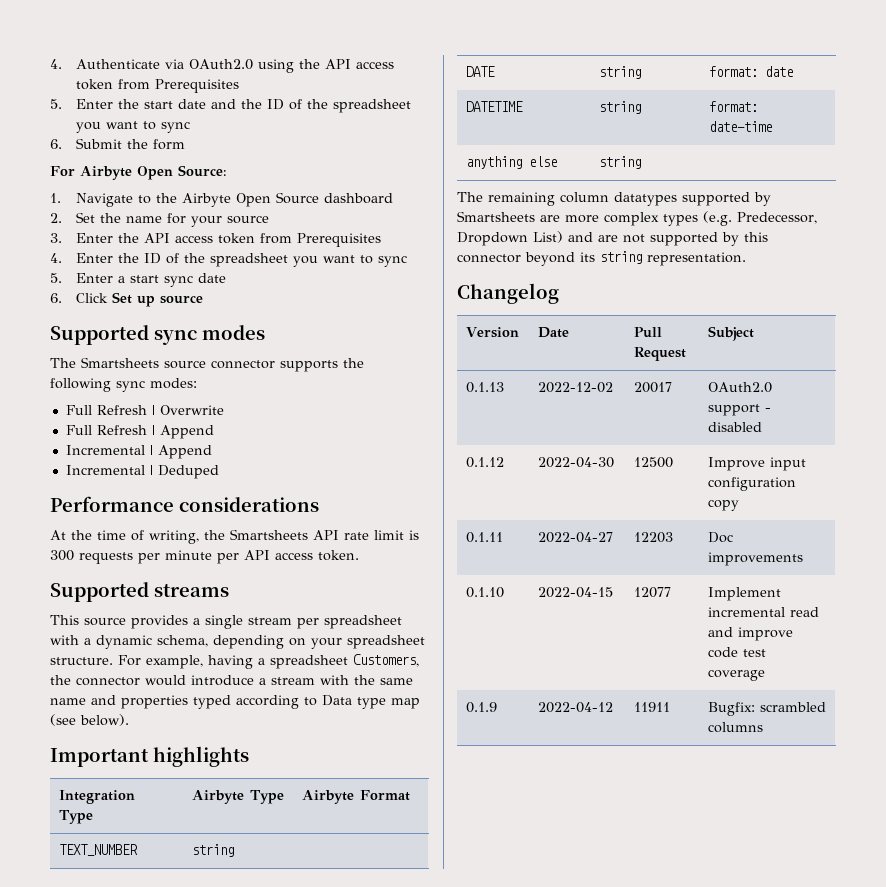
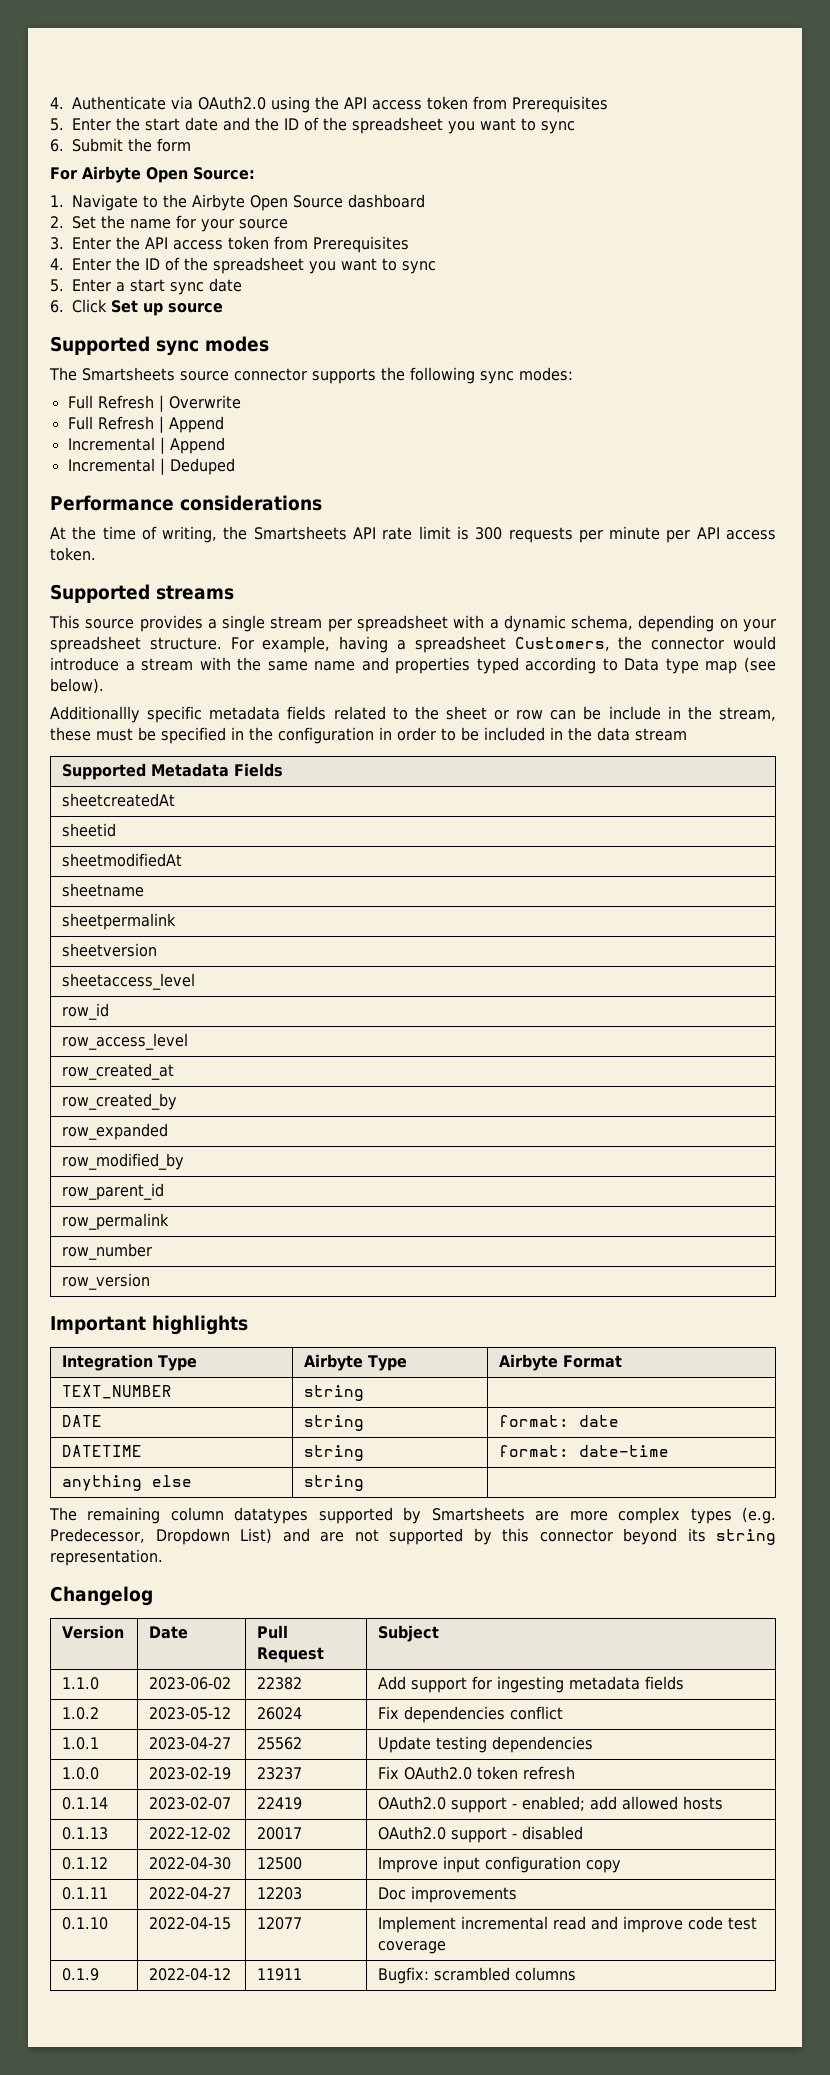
(129, 720) none -> [50,706,776,723] [50,727,687,744] [62,763,284,780] [62,793,176,807] [62,823,117,837] [62,853,183,867] [62,883,145,897] [62,913,177,930] [62,943,158,957] [62,973,196,990] [62,1003,110,1020] [62,1033,189,1050] [62,1063,175,1080] [62,1093,178,1110] [62,1123,169,1140] [62,1153,185,1170] [62,1183,165,1200] [62,1213,170,1230] [62,1243,153,1260] [62,1273,151,1290] // Additionallly specific metadata fields related to the sheet or row can be include in the stream, these must be specified in the configuration in order to be included in the data stream // Supported Metadata Fields // sheetcreatedAt // sheetid // sheetmodifiedAt // sheetname // sheetpermalink // sheetversion // sheetaccess_level // row_id // row_access_level // row_created_at // row_created_by // row_expanded // row_modified_by // row_parent_id // row_permalink // row_number // row_version
(755, 333) none -> [62,1677,100,1690] [149,1677,232,1690] [257,1677,303,1690] [378,1676,685,1693] [62,1707,100,1720] [149,1707,232,1720] [257,1707,303,1720] [378,1706,564,1723] [62,1737,100,1750] [149,1737,232,1750] [257,1737,303,1750] [378,1736,594,1753] [62,1767,100,1780] [149,1767,232,1780] [257,1767,303,1780] [378,1766,576,1780] [62,1797,109,1810] [149,1797,232,1810] [257,1797,303,1810] [378,1796,724,1813] // 1.1.0 | 2023-06-02 | 22382 | Add support for ingesting metadata fields // 1.0.2 | 2023-05-12 | 26024 | Fix dependencies conflict // 1.0.1 | 2023-04-27 | 25562 | Update testing dependencies // 1.0.0 | 2023-02-19 | 23237 | Fix OAuth2.0 token refresh // 0.1.14 | 2023-02-07 | 22419 | OAuth2.0 support - enabled; add allowed hosts

